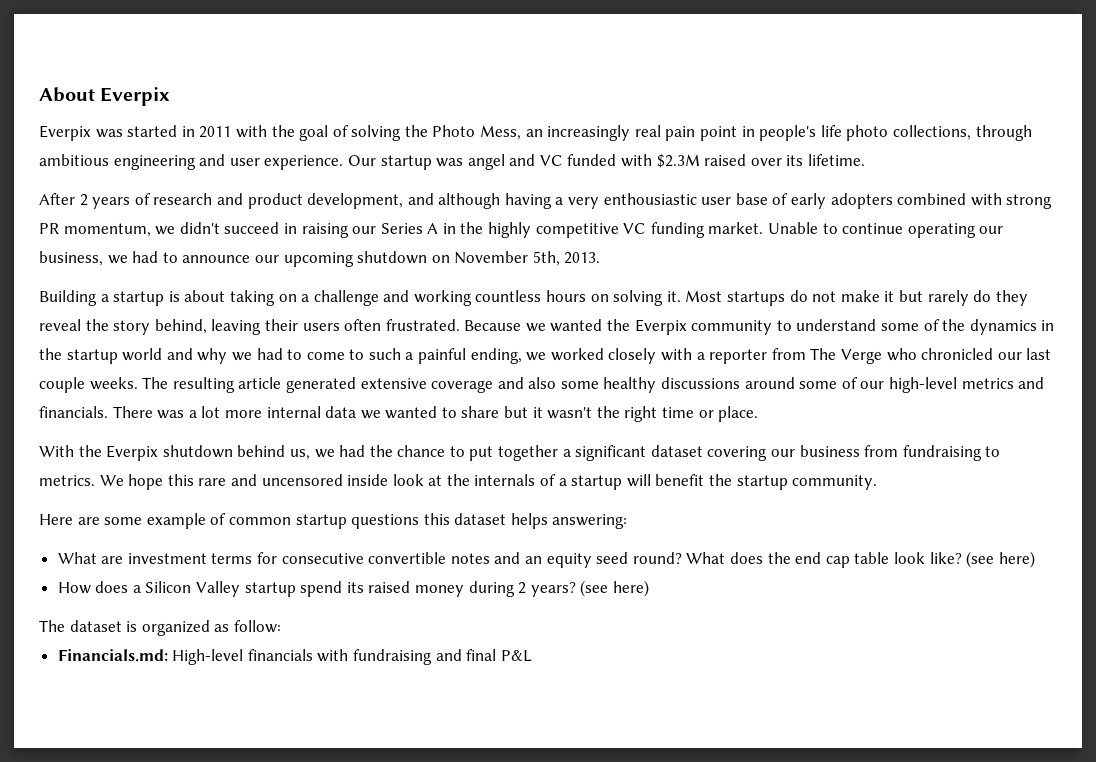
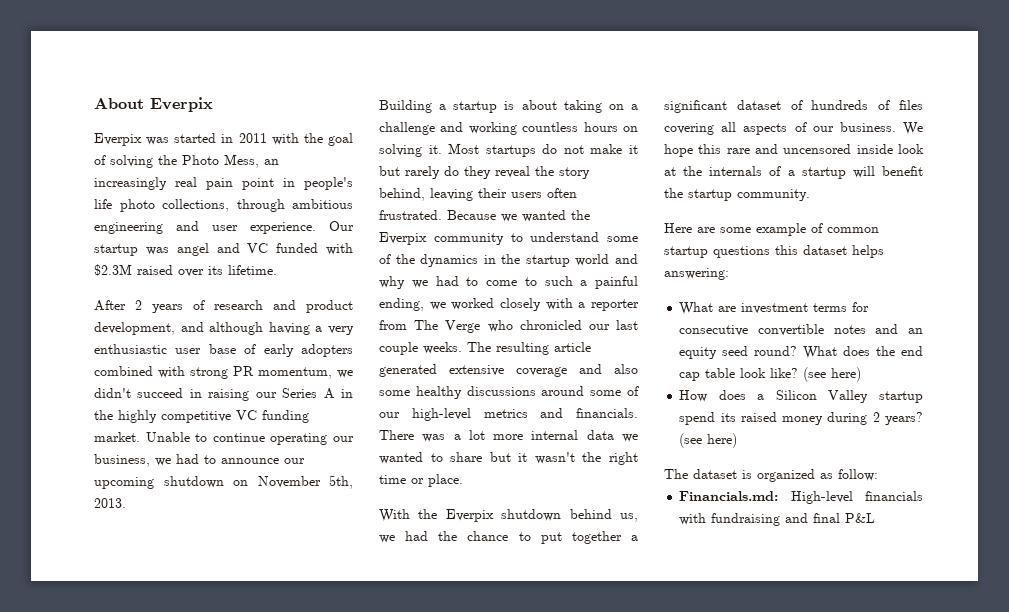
[603,193,697,205] enthousiastic -> [94,344,167,354] enthusiastic
[707,445,1001,461] [39,475,95,486] covering our business from fundraising to metrics. -> [790,100,923,110] [664,122,896,135] of hundreds of files covering all aspects of our business.

